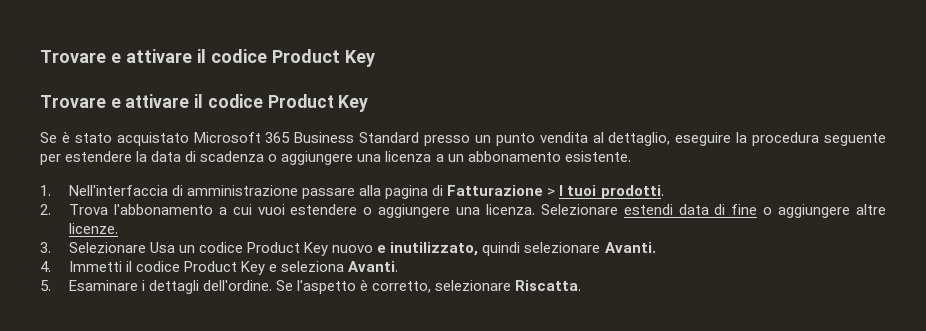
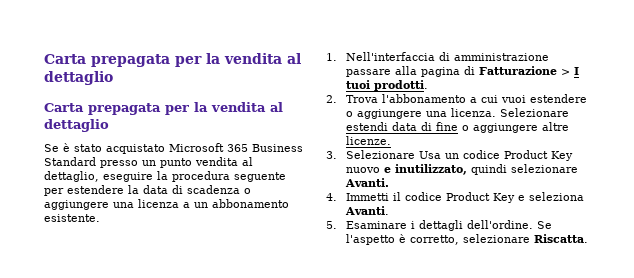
[40,49,375,67] [40,94,369,112] Trovare e attivare il codice Product Key // Trovare e attivare il codice Product Key -> [44,53,301,67] [44,71,113,85] [44,102,283,115] [44,119,109,132] Carta prepagata per la vendita al dettaglio // Carta prepagata per la vendita al dettaglio

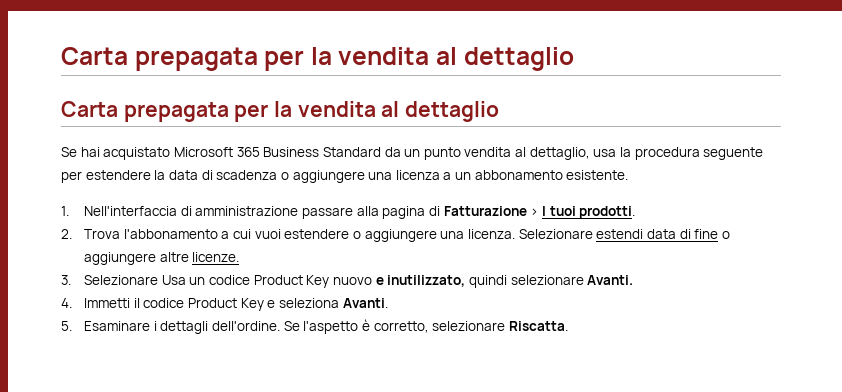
[63,143,102,152] è stato -> [80,147,100,157] hai
[100,160,138,168] presso -> [384,147,401,157] da
[103,172,153,182] eseguire -> [593,149,617,157] usa

